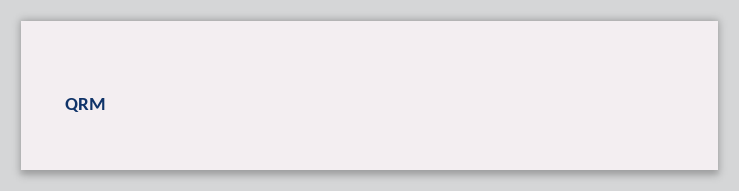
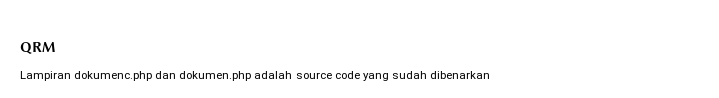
(106, 105) none -> [20,71,490,81] // Lampiran dokumenc.php dan dokumen.php adalah source code yang sudah dibenarkan

